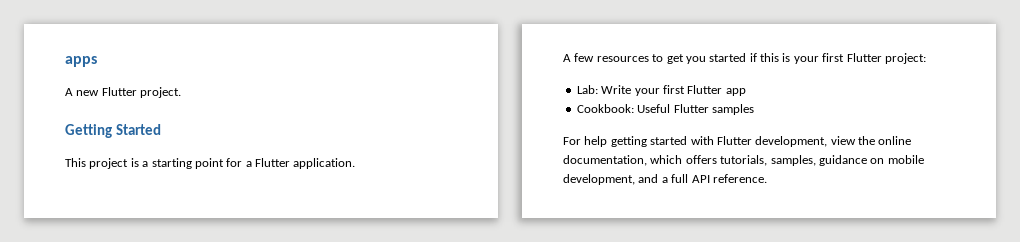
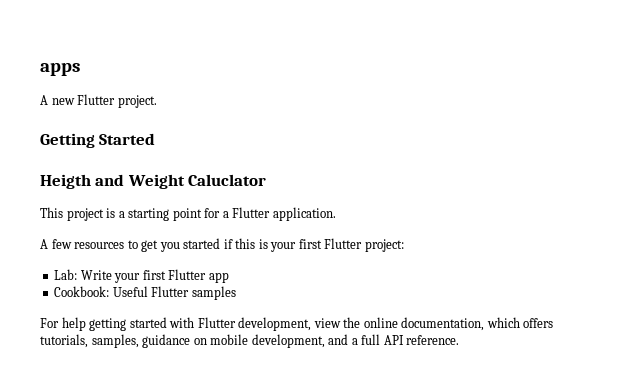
(161, 129) none -> [40,174,267,189] // Heigth and Weight Caluclator

